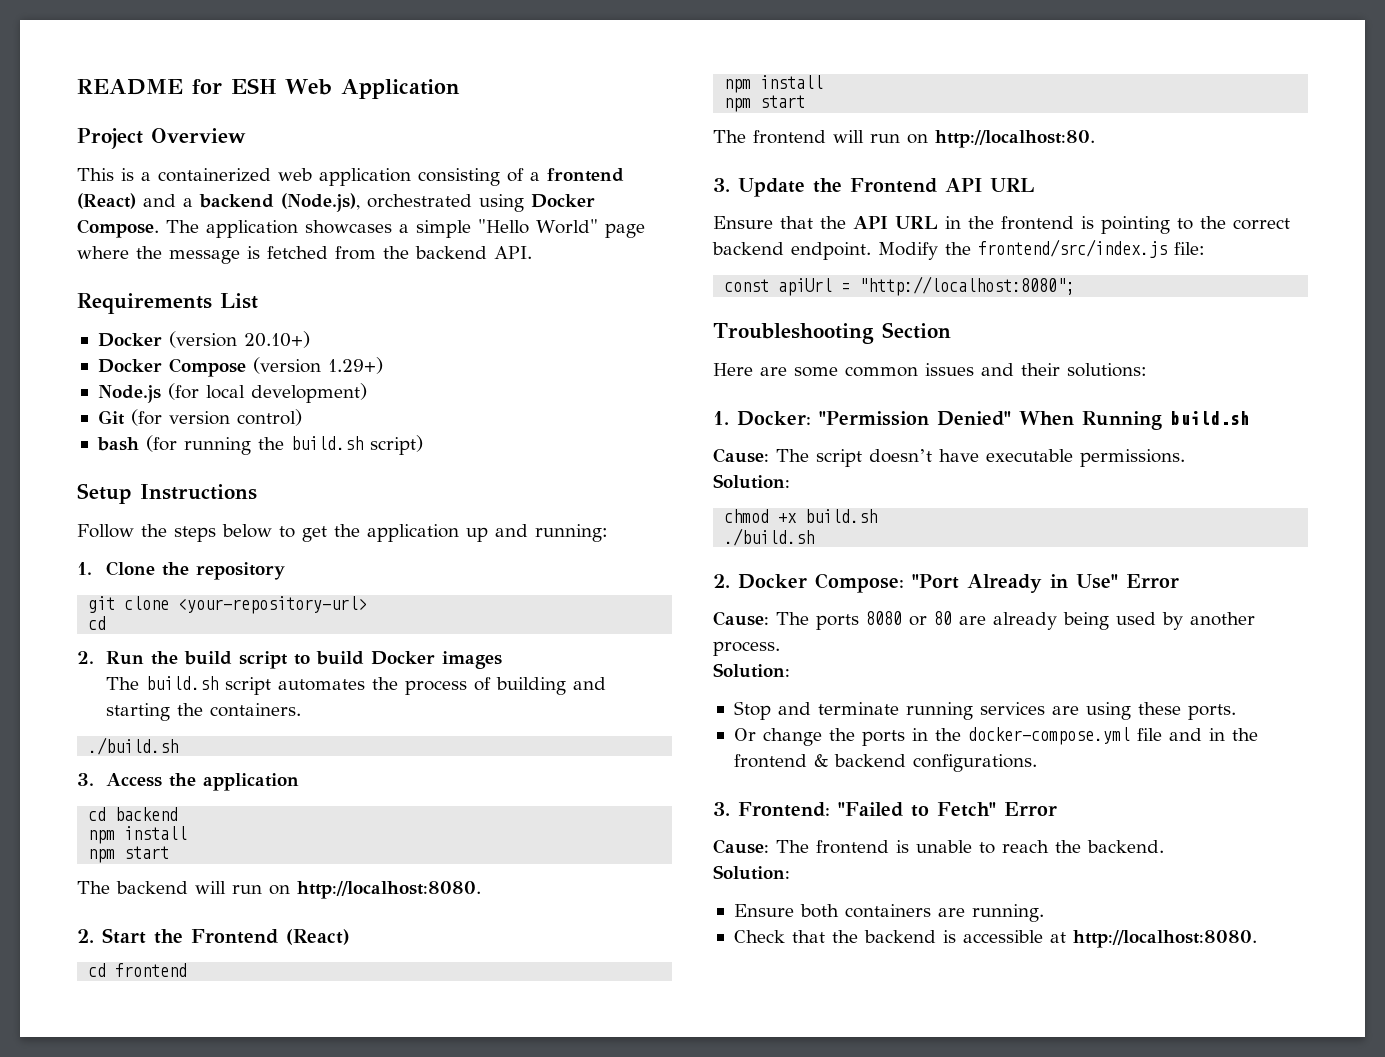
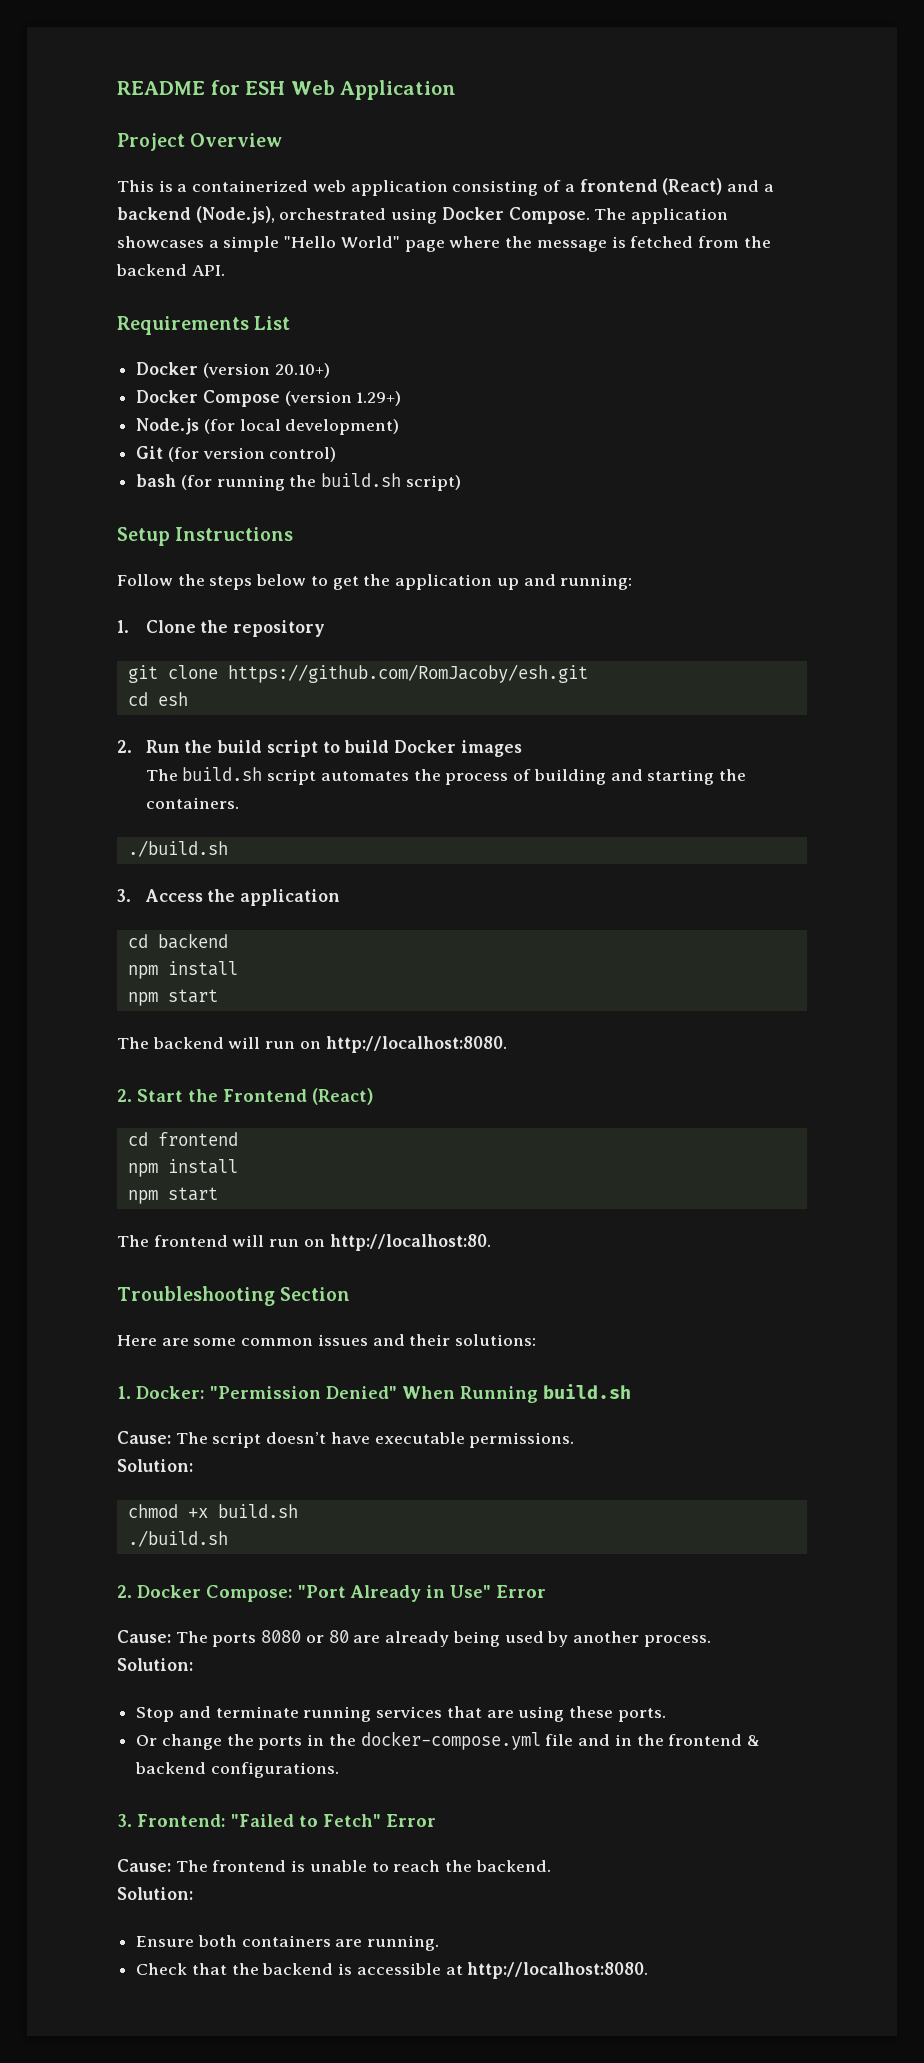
[178,596,368,614] [88,616,107,630] <your-repository-url> // cd -> [227,664,588,683] [127,692,188,706] https://github.com/RomJacoby/esh.git // cd esh
[713,178,1035,197] [713,216,1290,234] [712,239,1205,260] [724,276,1076,296] // 3. Update the Frontend API URL // Ensure that the API URL in the frontend is pointing to the correct backend endpoint. Modify the frontend/src/index.js file: // const apiUrl = "http://localhost:8080"; -> (491, 1242) none
(1045, 708) none -> [446,1706,482,1718] that

